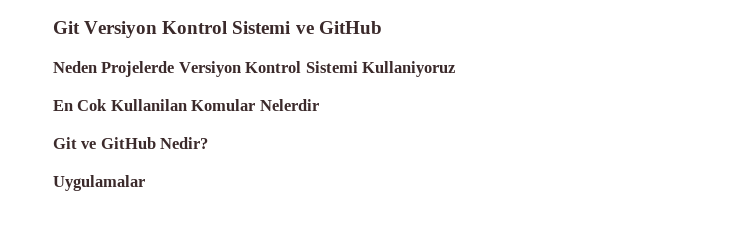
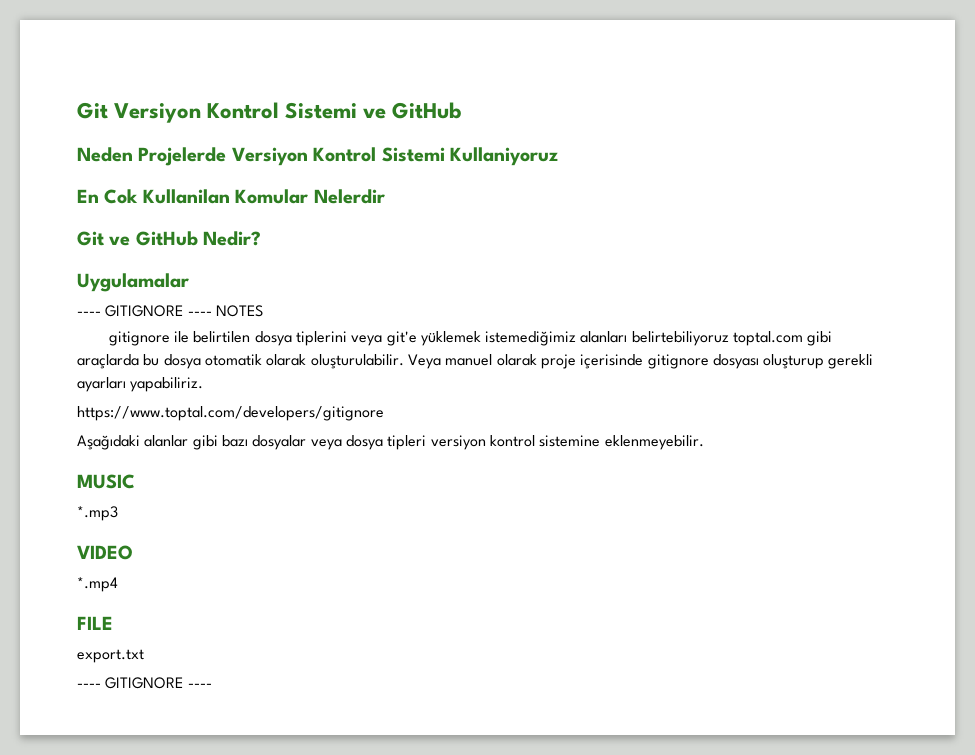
(145, 183) none -> [77,305,263,317] [108,331,833,346] [77,354,874,369] [77,377,204,392] [77,406,384,421] [77,435,704,450] [77,474,135,489] [77,506,118,521] [77,545,133,560] [77,577,118,592] [77,616,113,630] [77,649,144,663] [77,677,212,689] // ---- GITIGNORE ---- NOTES // gitignore ile belirtilen dosya tiplerini veya git'e yüklemek istemediğimiz alanları belirtebiliyoruz toptal.com gibi araçlarda bu dosya otomatik olarak oluşturulabilir. Veya manuel olarak proje içerisinde gitignore dosyası oluşturup gerekli ayarları yapabiliriz. // https://www.toptal.com/developers/gitignore // Aşağıdaki alanlar gibi bazı dosyalar veya dosya tipleri versiyon kontrol sistemine eklenmeyebilir. // MUSIC // *.mp3 // VIDEO // *.mp4 // FILE // export.txt // ---- GITIGNORE ----

